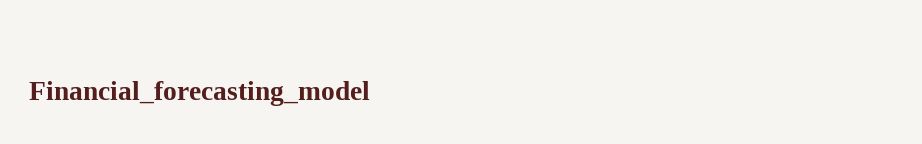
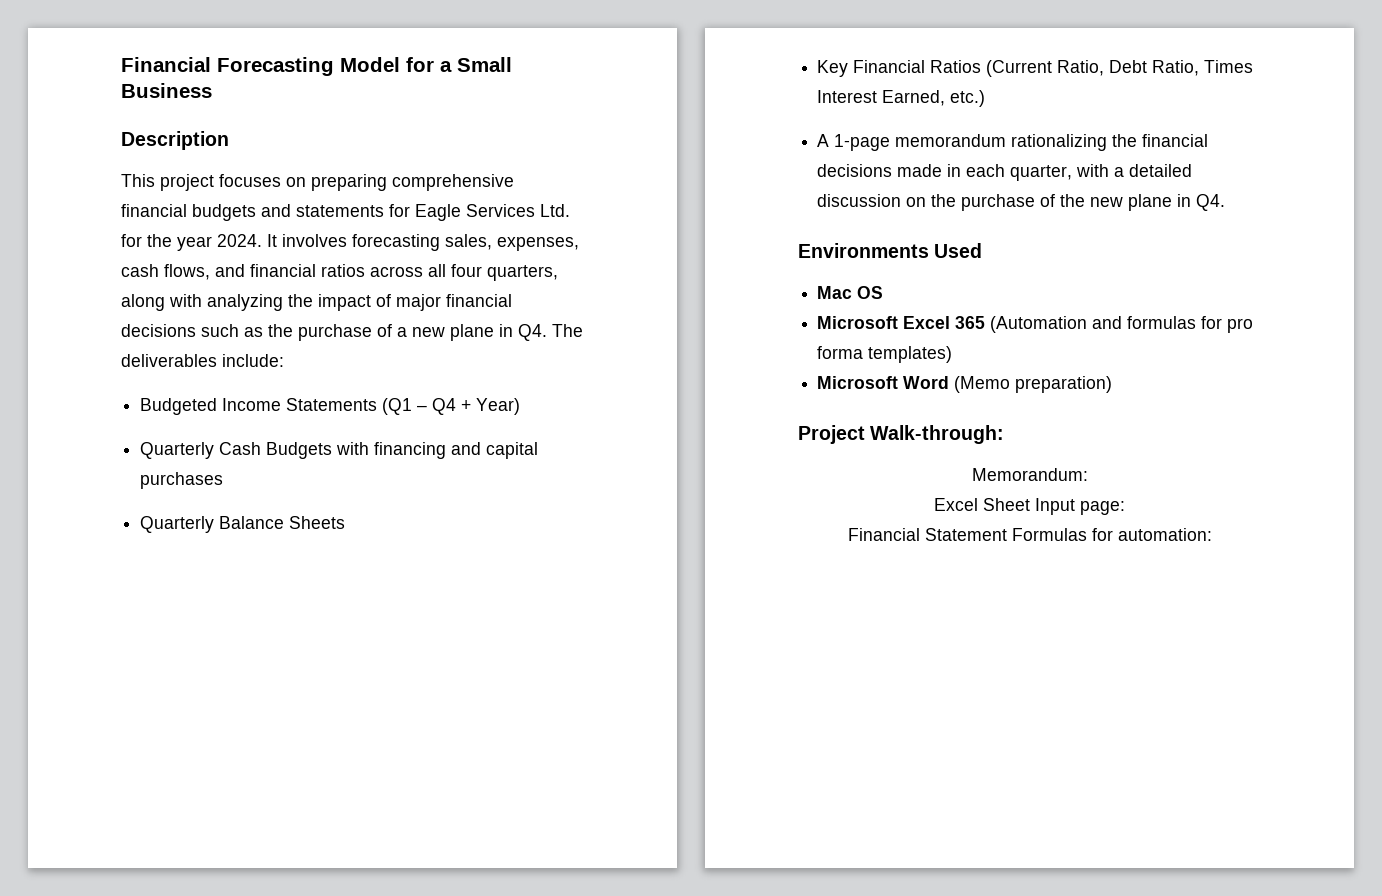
[29,81,370,106] Financial_forecasting_model -> [121,57,512,76] [121,83,212,98] [121,131,229,150] [121,174,514,191] [121,204,570,221] [121,234,579,251] [121,264,558,281] [121,294,512,311] [121,324,583,341] [121,354,284,367] [140,398,521,415] [140,442,539,459] [140,472,224,489] [140,516,346,533] [817,60,1254,77] [817,90,986,107] [817,134,1209,151] [817,164,1193,181] [817,194,1226,211] [798,243,983,258] [817,286,884,299] [817,316,1254,333] [817,346,953,363] [817,376,1113,393] [798,425,1005,444] [971,468,1088,481] [934,498,1125,515] [847,528,1212,541] Financial Forecasting Model for a Small Business // Description // This project focuses on preparing comprehensive financial budgets and statements for Eagle Services Ltd. for the year 2024. It involves forecasting sales, expenses, cash flows, and financial ratios across all four quarters, along with analyzing the impact of major financial decisions such as the purchase of a new plane in Q4. The deliverables include: // Budgeted Income Statements (Q1 – Q4 + Year) // Quarterly Cash Budgets with financing and capital purchases // Quarterly Balance Sheets // Key Financial Ratios (Current Ratio, Debt Ratio, Times Interest Earned, etc.) // A 1-page memorandum rationalizing the financial decisions made in each quarter, with a detailed discussion on the purchase of the new plane in Q4. // Environments Used // Mac OS // Microsoft Excel 365 (Automation and formulas for pro forma templates) // Microsoft Word (Memo preparation) // Project Walk-through: // Memorandum: // Excel Sheet Input page: // Financial Statement Formulas for automation:

